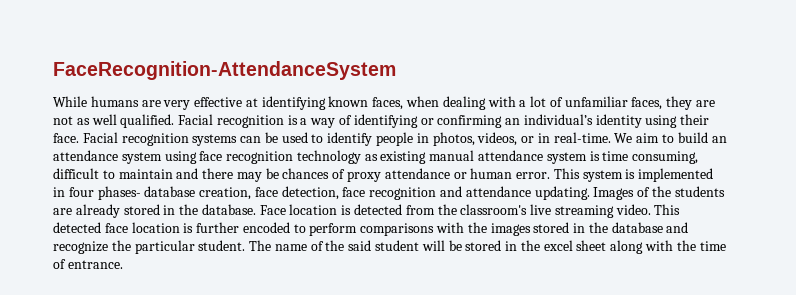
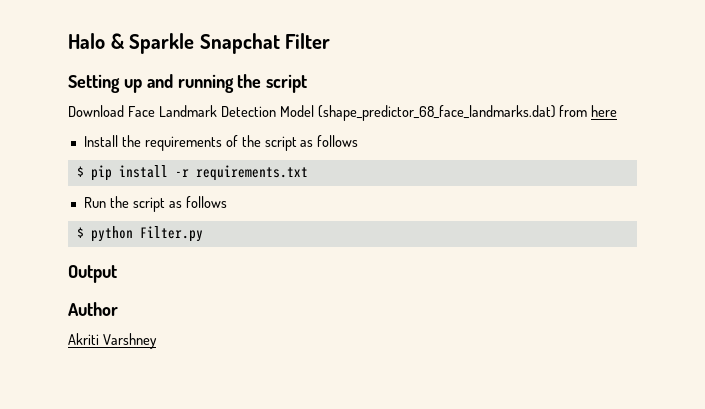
[53,61,396,80] [53,96,716,110] [53,114,710,128] [53,132,727,146] [53,150,699,164] [53,168,714,182] [53,186,725,200] [53,204,681,218] [53,222,689,236] [53,240,726,254] [53,259,123,269] FaceRecognition-AttendanceSystem // While humans are very effective at identifying known faces, when dealing with a lot of unfamiliar faces, they are not as well qualified. Facial recognition is a way of identifying or confirming an individual’s identity using their face. Facial recognition systems can be used to identify people in photos, videos, or in real-time. We aim to build an attendance system using face recognition technology as existing manual attendance system is time consuming, difficult to maintain and there may be chances of proxy attendance or human error. This system is implemented in four phases- database creation, face detection, face recognition and attendance updating. Images of the students are already stored in the database. Face location is detected from the classroom's live streaming video. This detected face location is further encoded to perform comparisons with the images stored in the database and recognize the particular student. The name of the said student will be stored in the excel sheet along with the time of entrance. -> [68,33,331,54] [68,74,308,93] [68,105,618,121] [83,135,359,151] [76,165,308,181] [83,196,227,212] [76,226,203,242] [68,265,117,283] [68,302,118,316] [68,333,157,349] Halo & Sparkle Snapchat Filter // Setting up and running the script // Download Face Landmark Detection Model (shape_predictor_68_face_landmarks.dat) from here // Install the requirements of the script as follows // $ pip install -r requirements.txt // Run the script as follows // $ python Filter.py // Output // Author // Akriti Varshney

